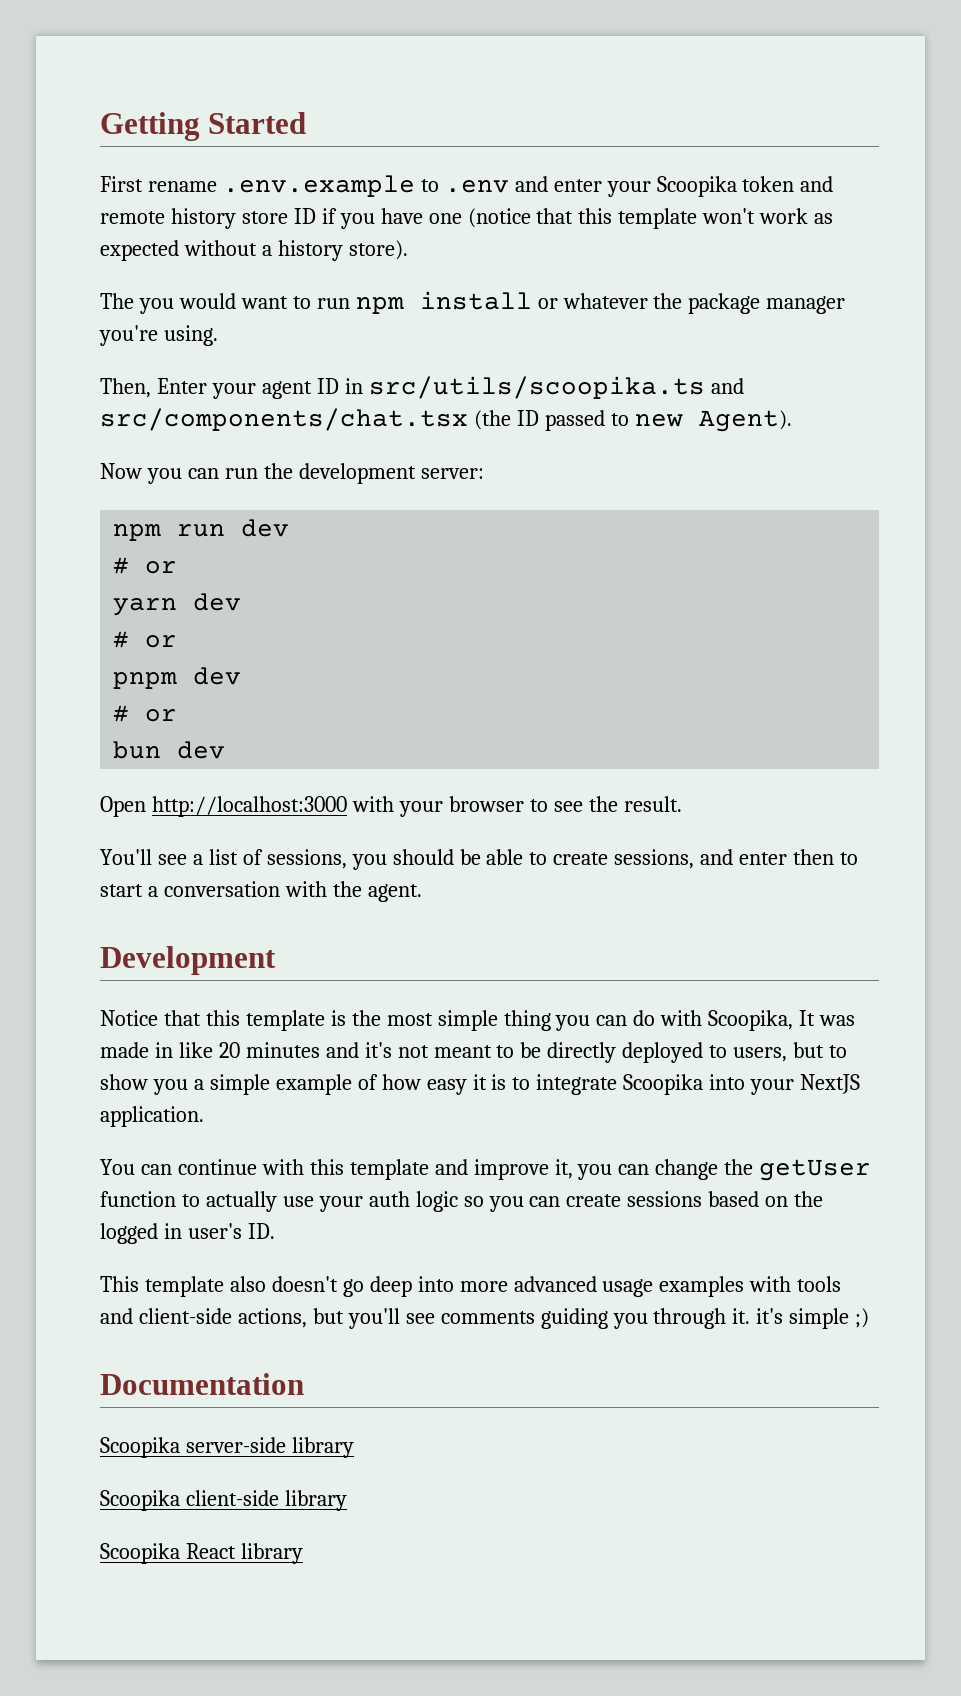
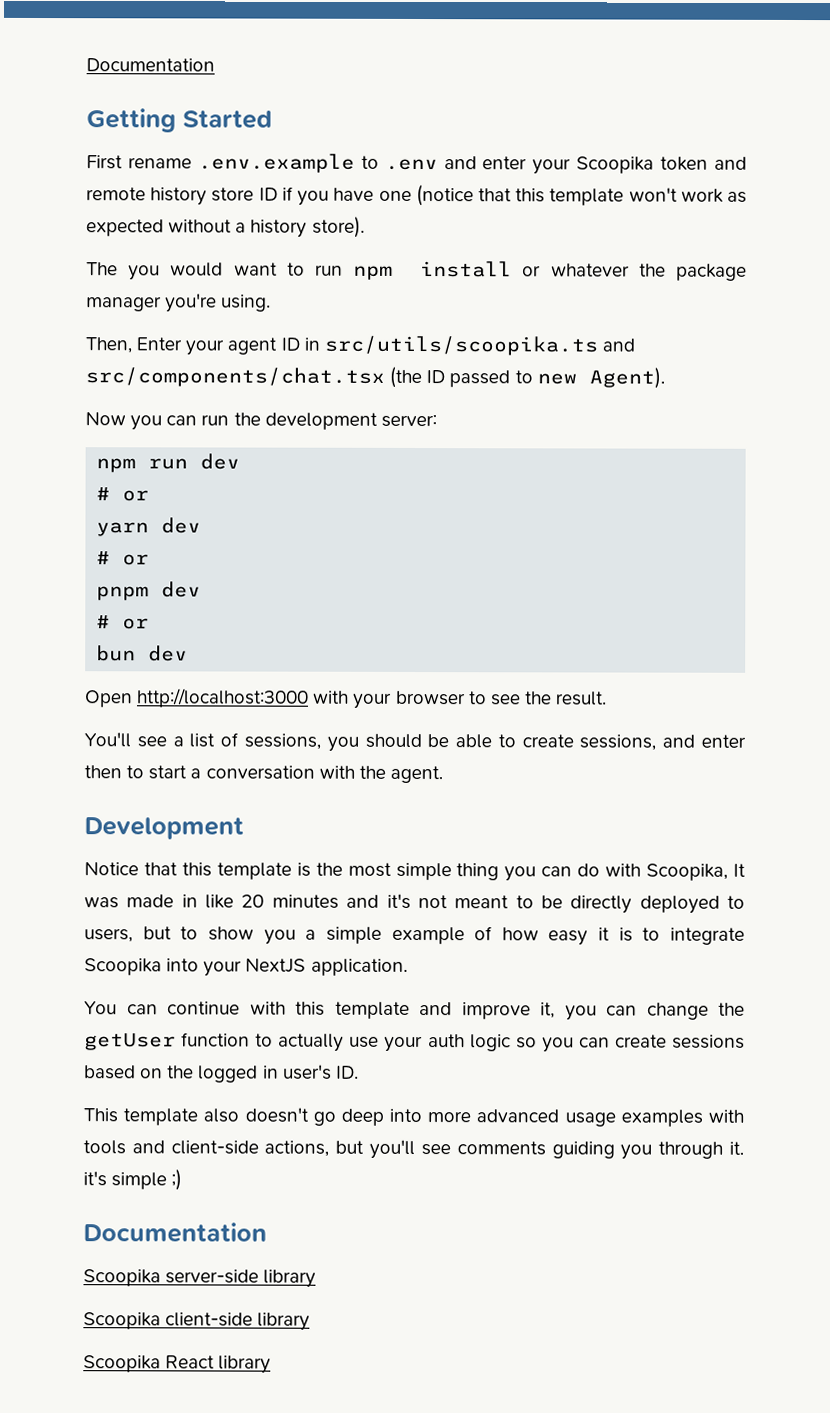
(100, 126) none -> [86,58,215,72] Documentation //

